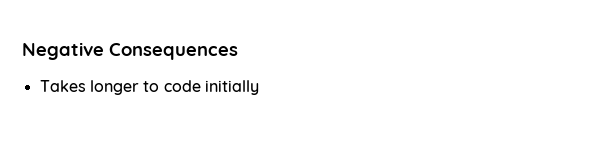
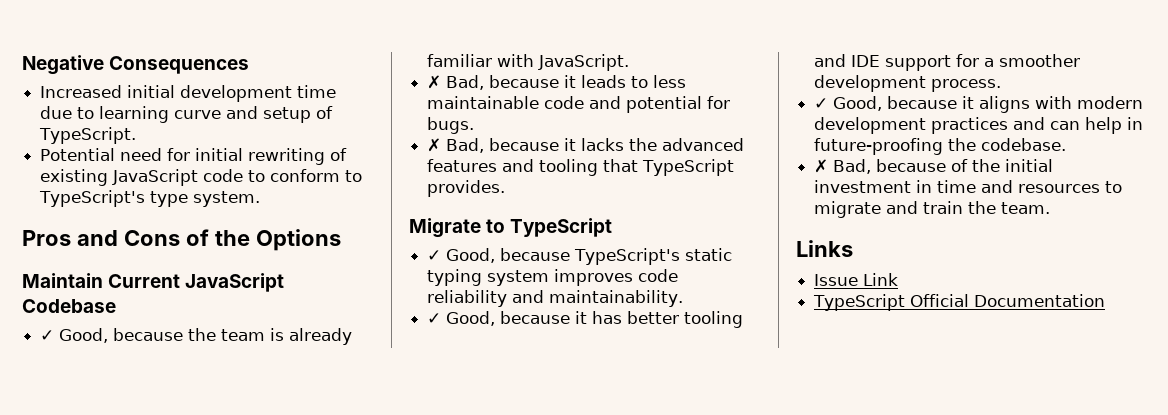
[39,80,259,95] Takes longer to code initially -> [40,85,337,102] [40,106,334,123] [39,127,137,144] [40,148,348,165] [40,169,363,186] [39,190,261,207] [22,229,341,251] [22,273,285,292] [22,299,116,313] [40,328,353,345] [427,54,630,71] [427,75,687,90] [427,96,731,113] [427,117,475,134] [427,138,745,153] [427,159,735,176] [427,180,506,197] [409,218,613,238] [427,248,733,265] [427,269,679,286] [427,290,684,307] [427,311,744,328] [814,54,1081,71] [814,75,1002,92] [814,96,1144,113] [814,117,1144,134] [814,138,1067,155] [814,159,1054,174] [814,180,1123,193] [814,201,1051,218] [796,240,853,257] [814,273,899,286] [813,294,1106,311] Increased initial development time due to learning curve and setup of TypeScript. // Potential need for initial rewriting of existing JavaScript code to conform to TypeScript's type system. // Pros and Cons of the Options // Maintain Current JavaScript Codebase // ✓ Good, because the team is already familiar with JavaScript. // ✗ Bad, because it leads to less maintainable code and potential for bugs. // ✗ Bad, because it lacks the advanced features and tooling that TypeScript provides. // Migrate to TypeScript // ✓ Good, because TypeScript's static typing system improves code reliability and maintainability. // ✓ Good, because it has better tooling and IDE support for a smoother development process. // ✓ Good, because it aligns with modern development practices and can help in future-proofing the codebase. // ✗ Bad, because of the initial investment in time and resources to migrate and train the team. // Links // Issue Link // TypeScript Official Documentation

